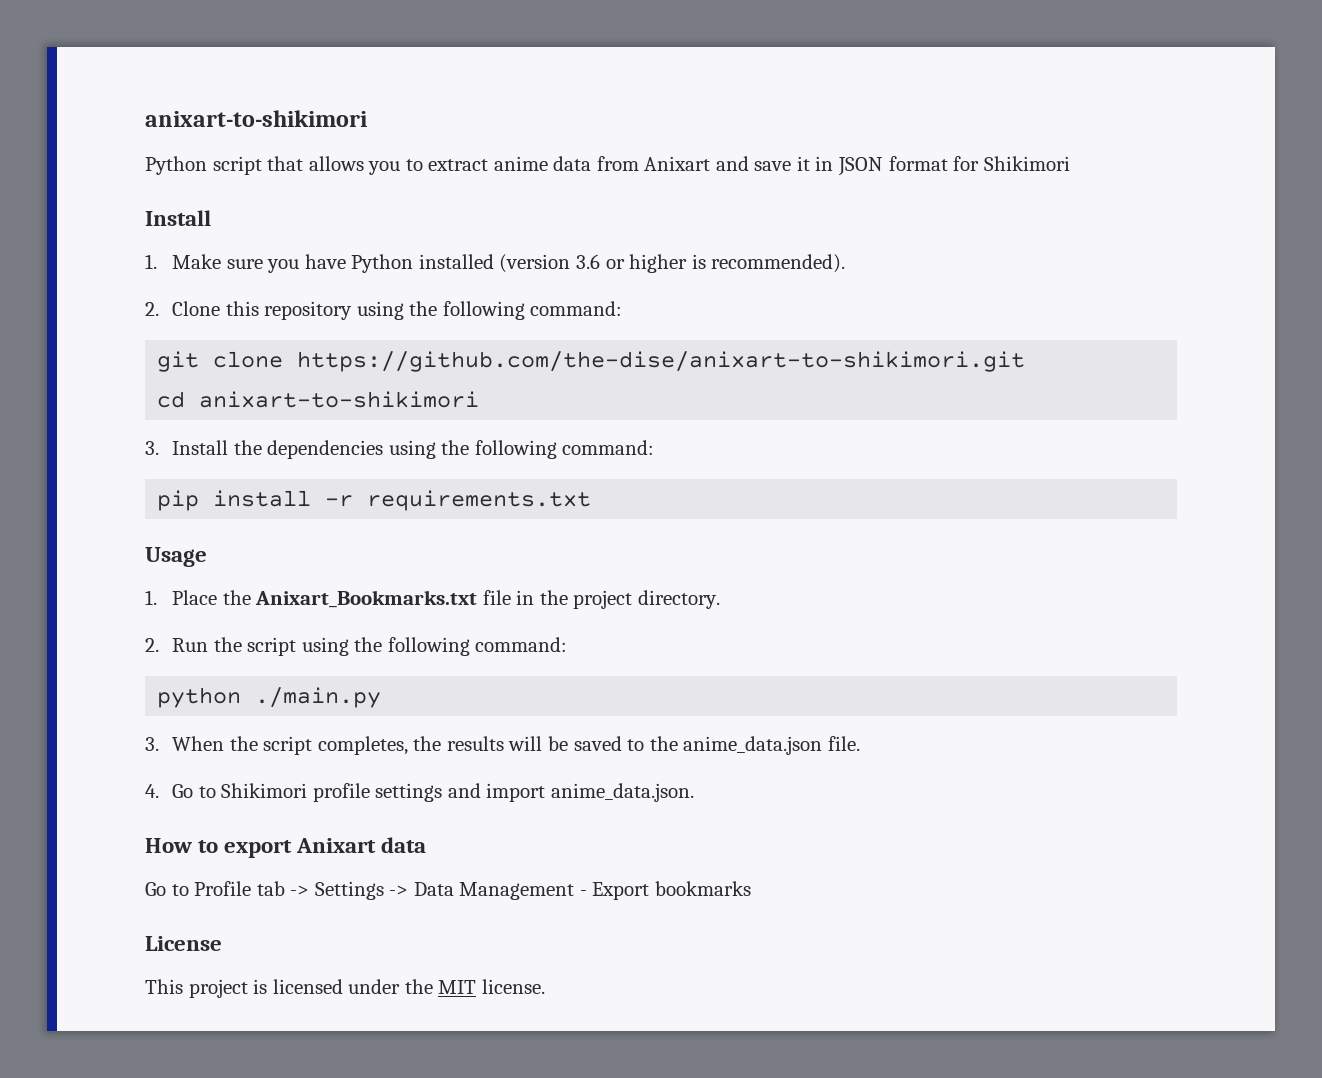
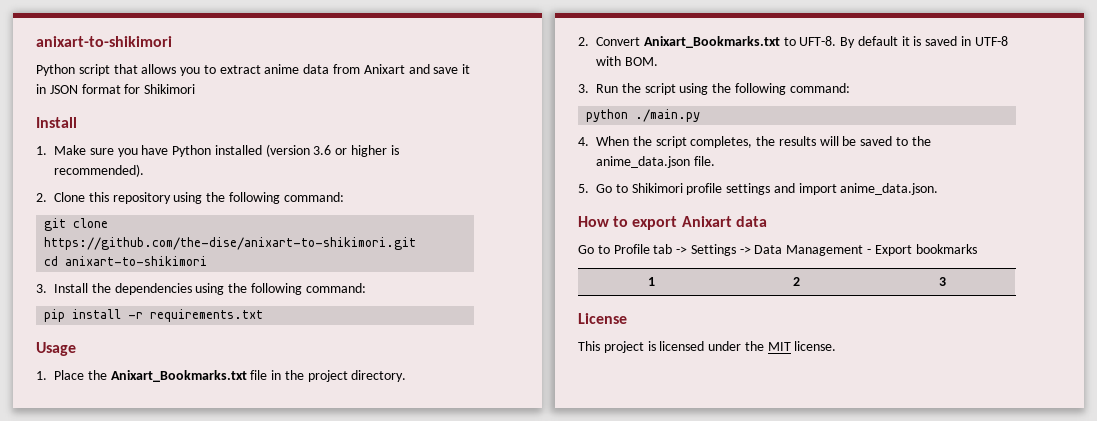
(159, 645) none -> [596,36,1008,48] [596,56,658,66] [578,84,589,93] Convert Anixart_Bookmarks.txt to UFT-8. By default it is saved in UTF-8 with BOM. // 3.
[145,737,159,751] 3. -> [578,137,589,146] 4.
[145,784,159,798] 4. -> [578,184,589,193] 5.
(751, 888) none -> [647,277,655,286] [793,277,800,286] [939,277,946,286] // 1 | 2 | 3

